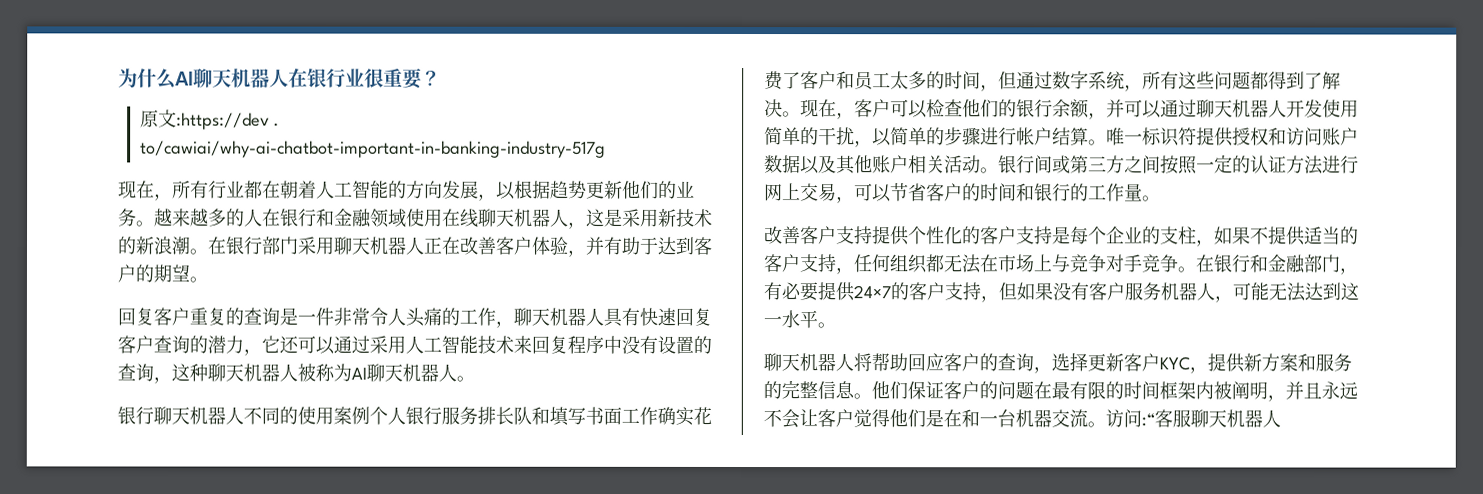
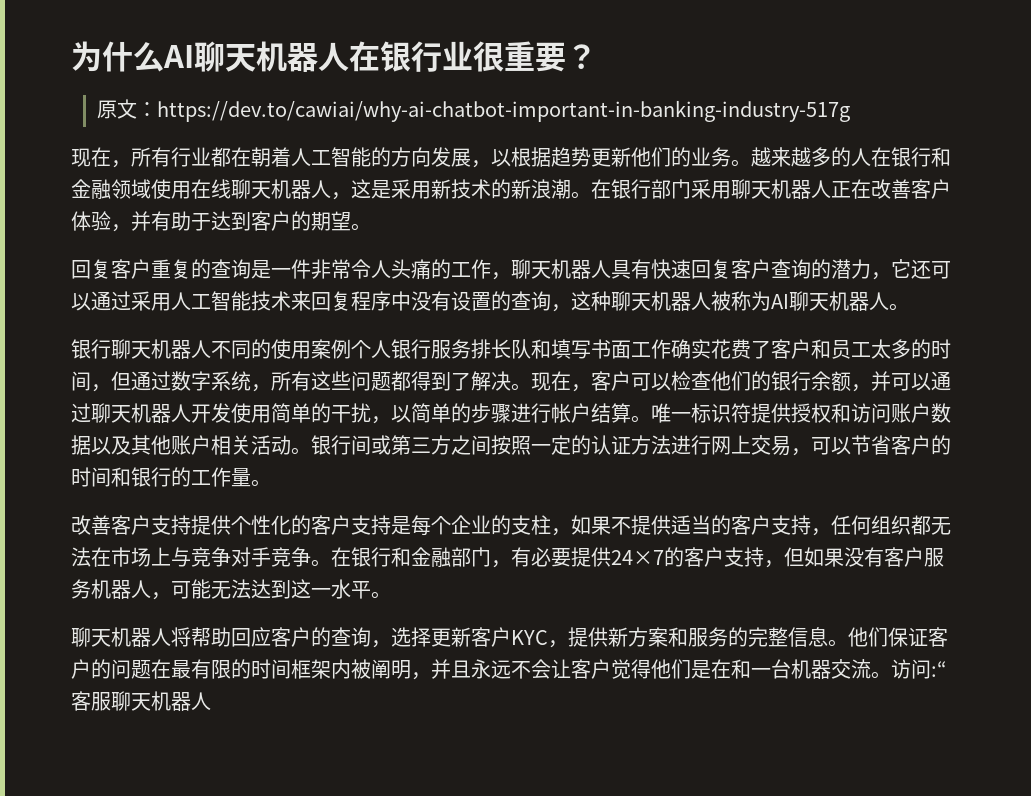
[175,112,281,130] [139,140,606,158] :https://dev . to/cawiai/why-ai-chatbot-important-in-banking-industry-517g -> [137,100,851,122] ：https://dev.to/cawiai/why-ai-chatbot-important-in-banking-industry-517g

